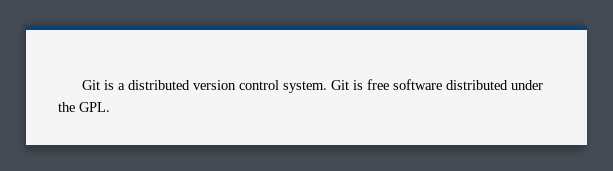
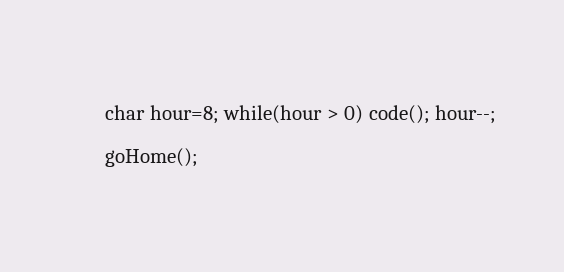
[81,79,543,93] [58,102,110,112] Git is a distributed version control system. Git is free software distributed under the GPL. -> [105,105,497,124] [105,148,198,167] char hour=8; while(hour > 0) code(); hour--; // goHome();

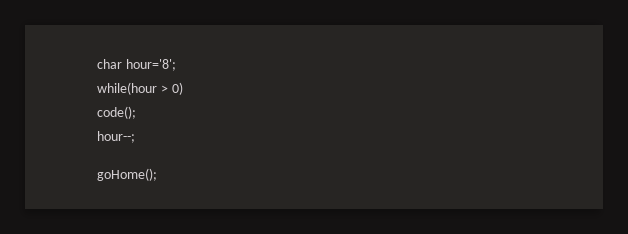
[149,105,219,124] hour=8; -> [125,59,176,71] hour='8'; //
(364, 114) none -> (183, 88) //
(430, 114) none -> (136, 112) //

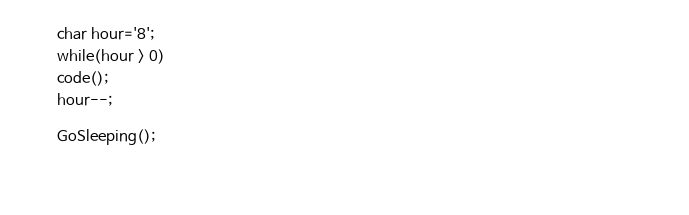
[97,168,157,181] goHome(); -> [57,129,155,145] GoSleeping();

